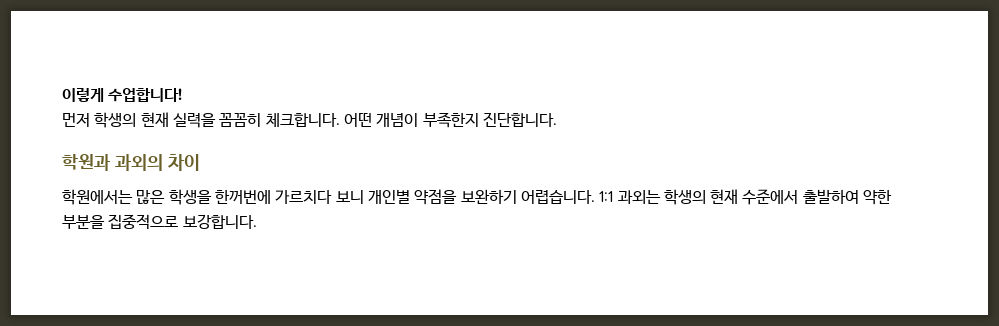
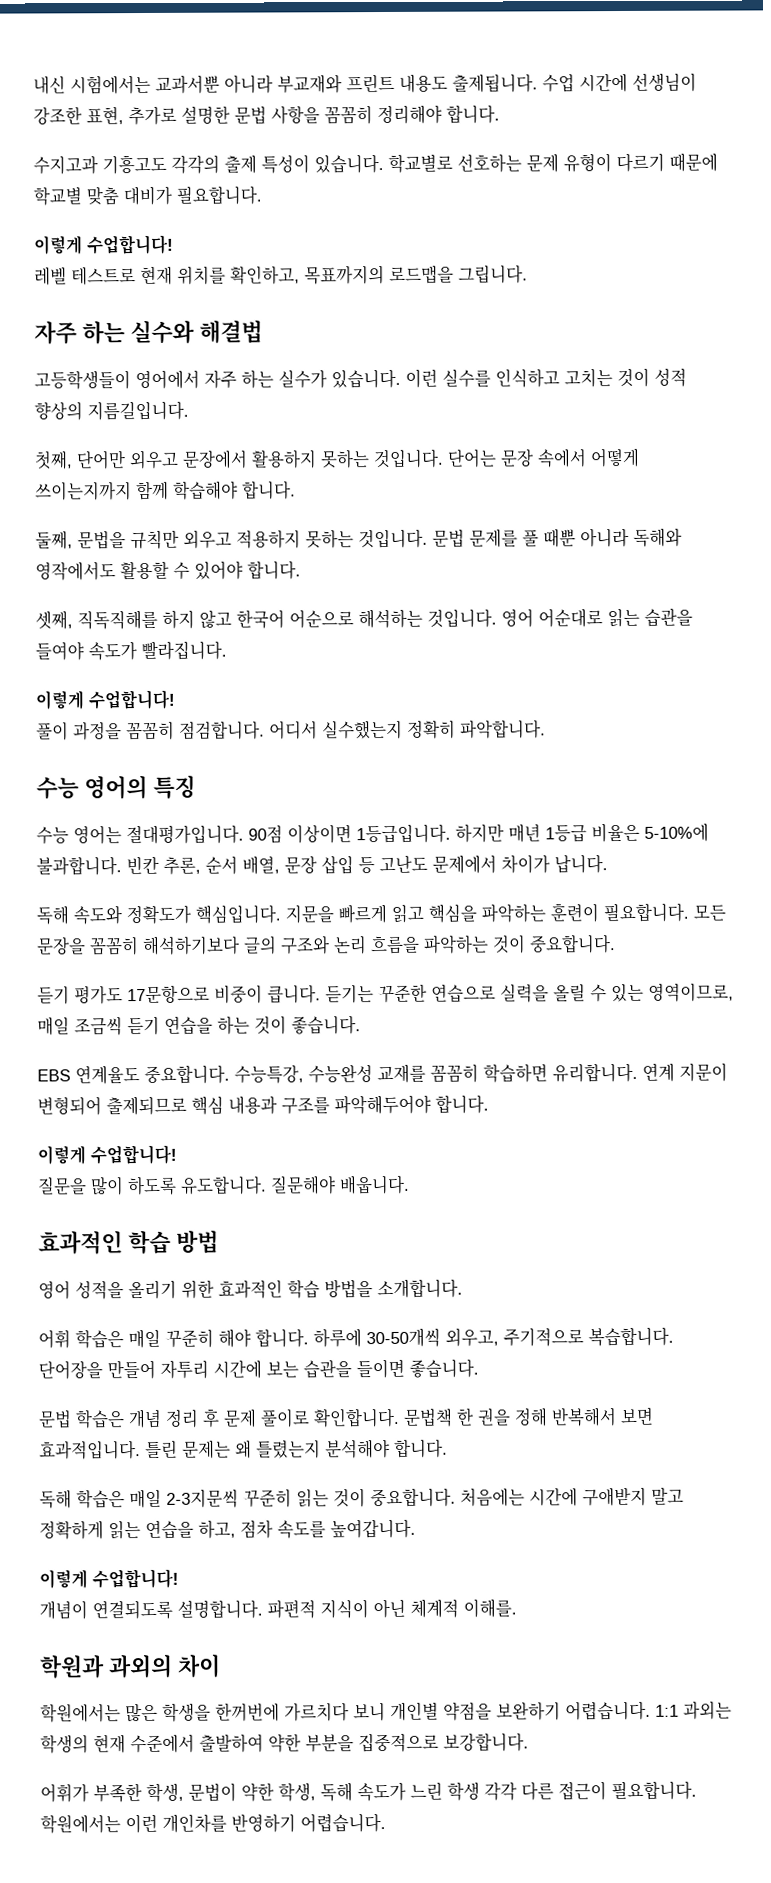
[62,88,183,102] [62,112,557,128] 이렇게 수업합니다! // 먼저 학생의 현재 실력을 꼼꼼히 체크합니다. 어떤 개념이 부족한지 진단합니다. -> [33,72,697,95] [33,104,500,126] [33,152,718,175] [33,185,262,206] [34,234,174,255] [34,264,528,286] [34,320,263,345] [34,367,687,390] [34,400,189,421] [34,447,640,470] [35,480,296,501] [35,527,682,550] [35,560,301,581] [35,608,693,630] [35,640,227,661] [35,689,176,710] [36,720,546,741] [36,775,196,800] [36,822,709,845] [36,854,608,876] [36,903,726,925] [36,934,616,956] [37,982,734,1005] [37,1015,361,1036] [37,1062,728,1085] [37,1094,489,1116] [37,1144,177,1165] [37,1175,410,1196] [38,1230,219,1255] [38,1278,463,1300] [38,1327,674,1349] [38,1358,479,1380] [38,1406,654,1429] [39,1438,448,1460] [39,1487,684,1509] [39,1518,416,1540] [39,1568,179,1589] [39,1598,517,1620] 내신 시험에서는 교과서뿐 아니라 부교재와 프린트 내용도 출제됩니다. 수업 시간에 선생님이 강조한 표현, 추가로 설명한 문법 사항을 꼼꼼히 정리해야 합니다. // 수지고과 기흥고도 각각의 출제 특성이 있습니다. 학교별로 선호하는 문제 유형이 다르기 때문에 학교별 맞춤 대비가 필요합니다. // 이렇게 수업합니다! // 레벨 테스트로 현재 위치를 확인하고, 목표까지의 로드맵을 그립니다. // 자주 하는 실수와 해결법 // 고등학생들이 영어에서 자주 하는 실수가 있습니다. 이런 실수를 인식하고 고치는 것이 성적 향상의 지름길입니다. // 첫째, 단어만 외우고 문장에서 활용하지 못하는 것입니다. 단어는 문장 속에서 어떻게 쓰이는지까지 함께 학습해야 합니다. // 둘째, 문법을 규칙만 외우고 적용하지 못하는 것입니다. 문법 문제를 풀 때뿐 아니라 독해와 영작에서도 활용할 수 있어야 합니다. // 셋째, 직독직해를 하지 않고 한국어 어순으로 해석하는 것입니다. 영어 어순대로 읽는 습관을 들여야 속도가 빨라집니다. // 이렇게 수업합니다! // 풀이 과정을 꼼꼼히 점검합니다. 어디서 실수했는지 정확히 파악합니다. // 수능 영어의 특징 // 수능 영어는 절대평가입니다. 90점 이상이면 1등급입니다. 하지만 매년 1등급 비율은 5-10%에 불과합니다. 빈칸 추론, 순서 배열, 문장 삽입 등 고난도 문제에서 차이가 납니다. // 독해 속도와 정확도가 핵심입니다. 지문을 빠르게 읽고 핵심을 파악하는 훈련이 필요합니다. 모든 문장을 꼼꼼히 해석하기보다 글의 구조와 논리 흐름을 파악하는 것이 중요합니다. // 듣기 평가도 17문항으로 비중이 큽니다. 듣기는 꾸준한 연습으로 실력을 올릴 수 있는 영역이므로, 매일 조금씩 듣기 연습을 하는 것이 좋습니다. // EBS 연계율도 중요합니다. 수능특강, 수능완성 교재를 꼼꼼히 학습하면 유리합니다. 연계 지문이 변형되어 출제되므로 핵심 내용과 구조를 파악해두어야 합니다. // 이렇게 수업합니다! // 질문을 많이 하도록 유도합니다. 질문해야 배웁니다. // 효과적인 학습 방법 // 영어 성적을 올리기 위한 효과적인 학습 방법을 소개합니다. // 어휘 학습은 매일 꾸준히 해야 합니다. 하루에 30-50개씩 외우고, 주기적으로 복습합니다. 단어장을 만들어 자투리 시간에 보는 습관을 들이면 좋습니다. // 문법 학습은 개념 정리 후 문제 풀이로 확인합니다. 문법책 한 권을 정해 반복해서 보면 효과적입니다. 틀린 문제는 왜 틀렸는지 분석해야 합니다. // 독해 학습은 매일 2-3지문씩 꾸준히 읽는 것이 중요합니다. 처음에는 시간에 구애받지 말고 정확하게 읽는 연습을 하고, 점차 속도를 높여갑니다. // 이렇게 수업합니다! // 개념이 연결되도록 설명합니다. 파편적 지식이 아닌 체계적 이해를.
(257, 221) none -> [40,1781,697,1803] [40,1813,386,1834] // 어휘가 부족한 학생, 문법이 약한 학생, 독해 속도가 느린 학생 각각 다른 접근이 필요합니다. 학원에서는 이런 개인차를 반영하기 어렵습니다.

